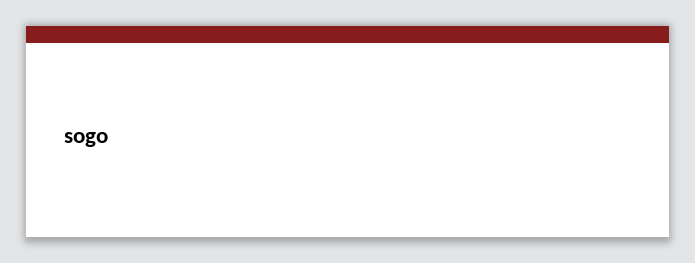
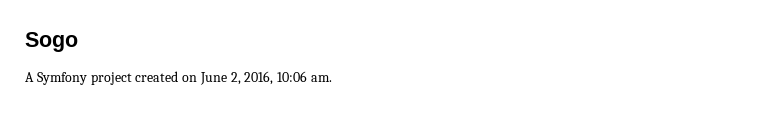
[64,132,108,147] sogo -> [25,32,78,52] [25,71,333,85] Sogo // A Symfony project created on June 2, 2016, 10:06 am.

